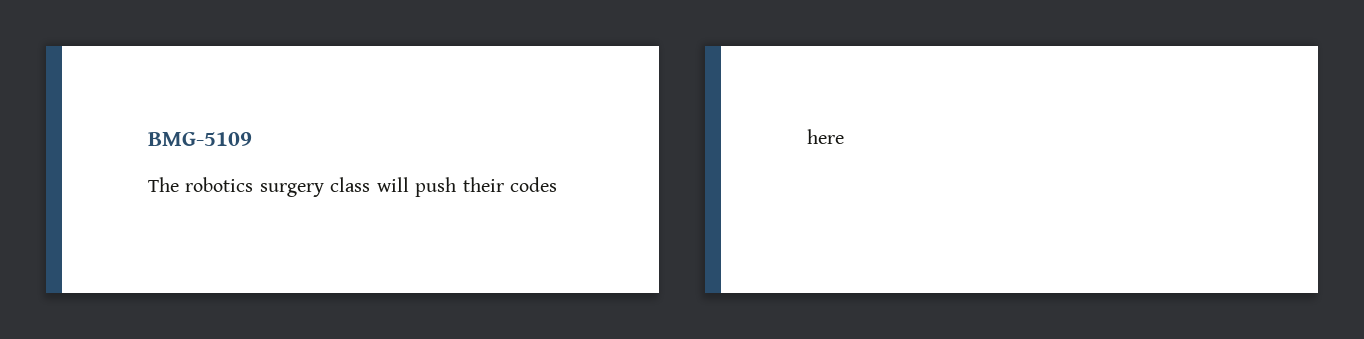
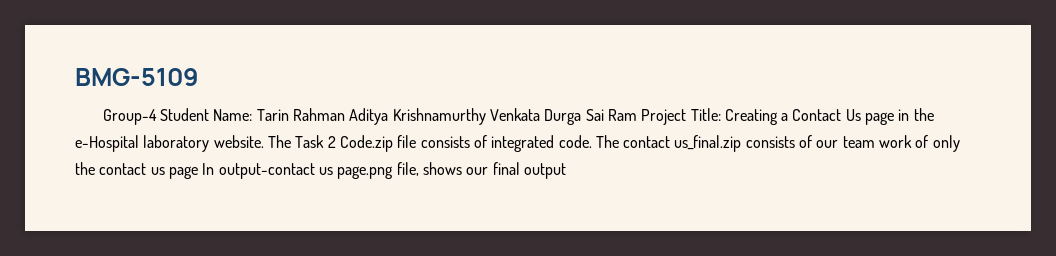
[148,177,557,197] [807,129,844,144] The robotics surgery class will push their codes here -> [102,108,934,125] [75,135,960,152] [75,162,566,179] Group-4 Student Name: Tarin Rahman Aditya Krishnamurthy Venkata Durga Sai Ram Project Title: Creating a Contact Us page in the e-Hospital laboratory website. The Task 2 Code.zip file consists of integrated code. The contact us_final.zip consists of our team work of only the contact us page In output-contact us page.png file, shows our final output

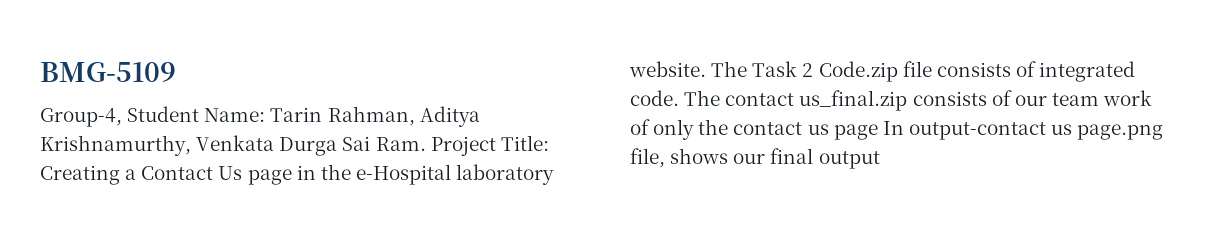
[102,109,157,125] Group-4 -> [40,108,122,127] Group-4,
[292,108,486,125] Rahman Aditya Krishnamurthy -> [327,106,480,127] [40,135,191,156] Rahman, Aditya Krishnamurthy,
[607,109,637,121] Ram -> [375,137,426,151] Ram.

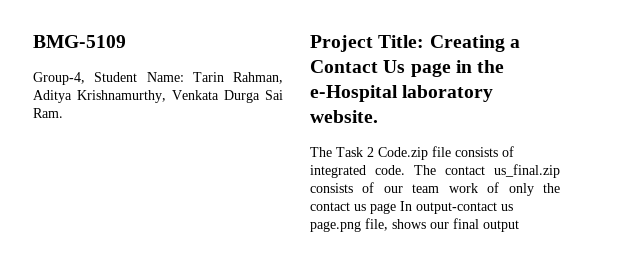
(426, 144) none -> (63, 113) //
(706, 69) none -> (378, 116) //

